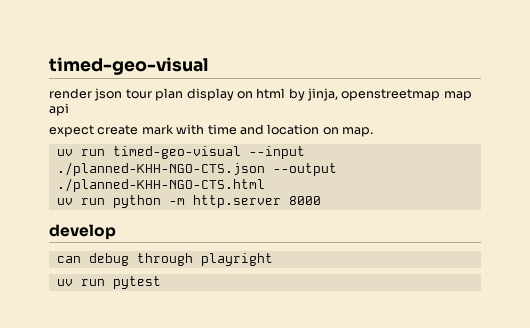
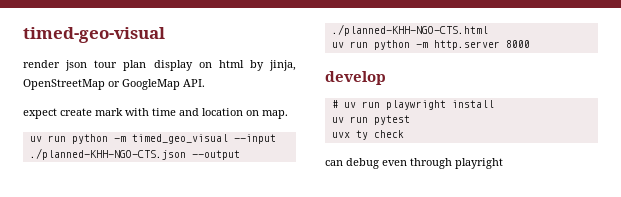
[341,89,472,101] [49,103,69,116] openstreetmap map api -> [23,79,205,90] OpenStreetMap or GoogleMap API.
[112,146,241,159] timed-geo-visual -> [71,134,228,144] python -m timed_geo_visual
[56,253,273,266] [56,276,161,289] can debug through playright // uv run pytest -> [331,100,494,110] [331,115,410,125] [331,130,404,140] [325,158,503,169] # uv run playwright install // uv run pytest // uvx ty check // can debug even through playright

